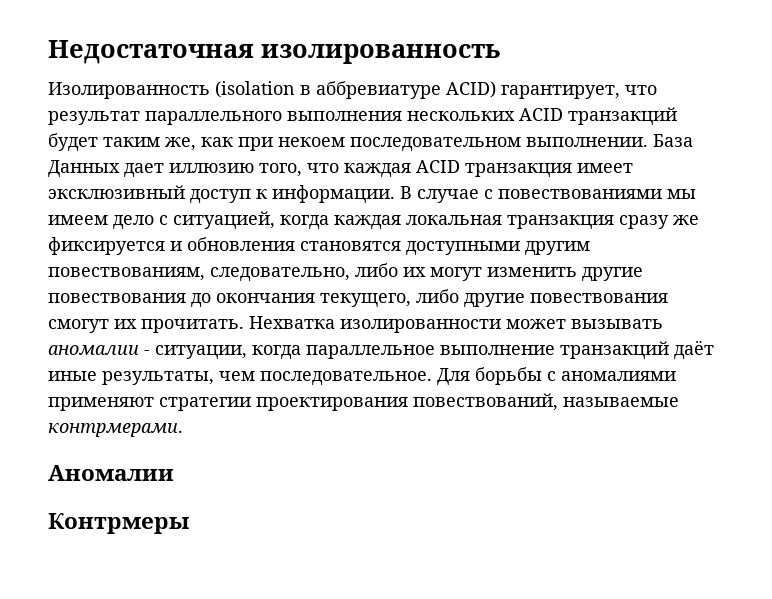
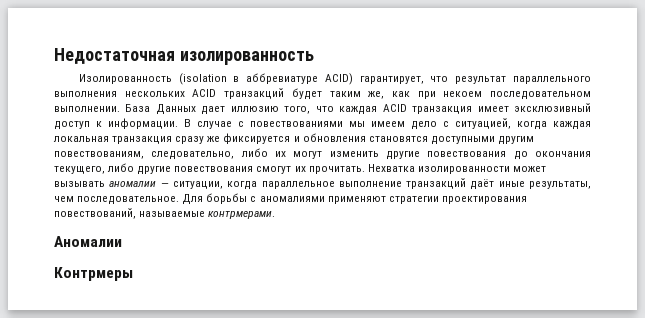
[144,350,150,355] - -> [160,183,169,187] —

